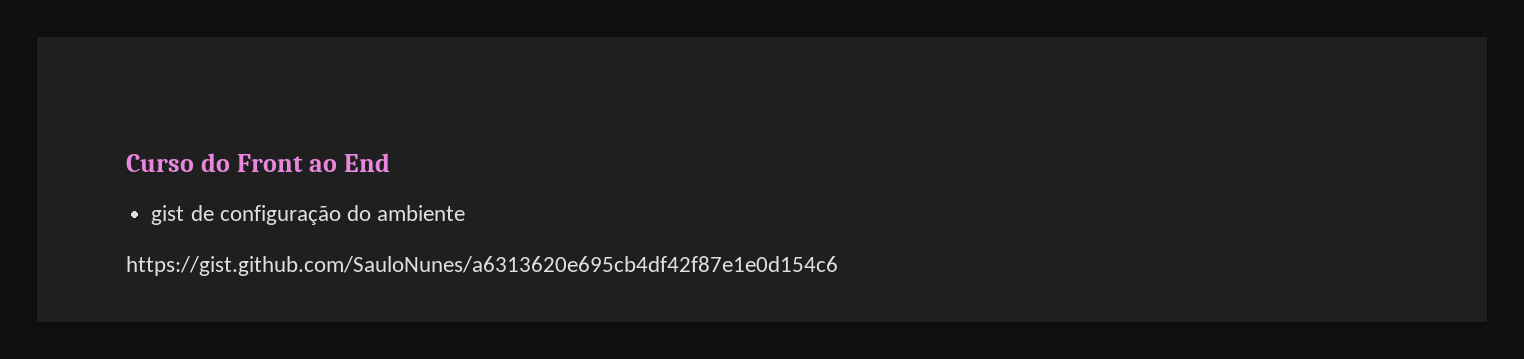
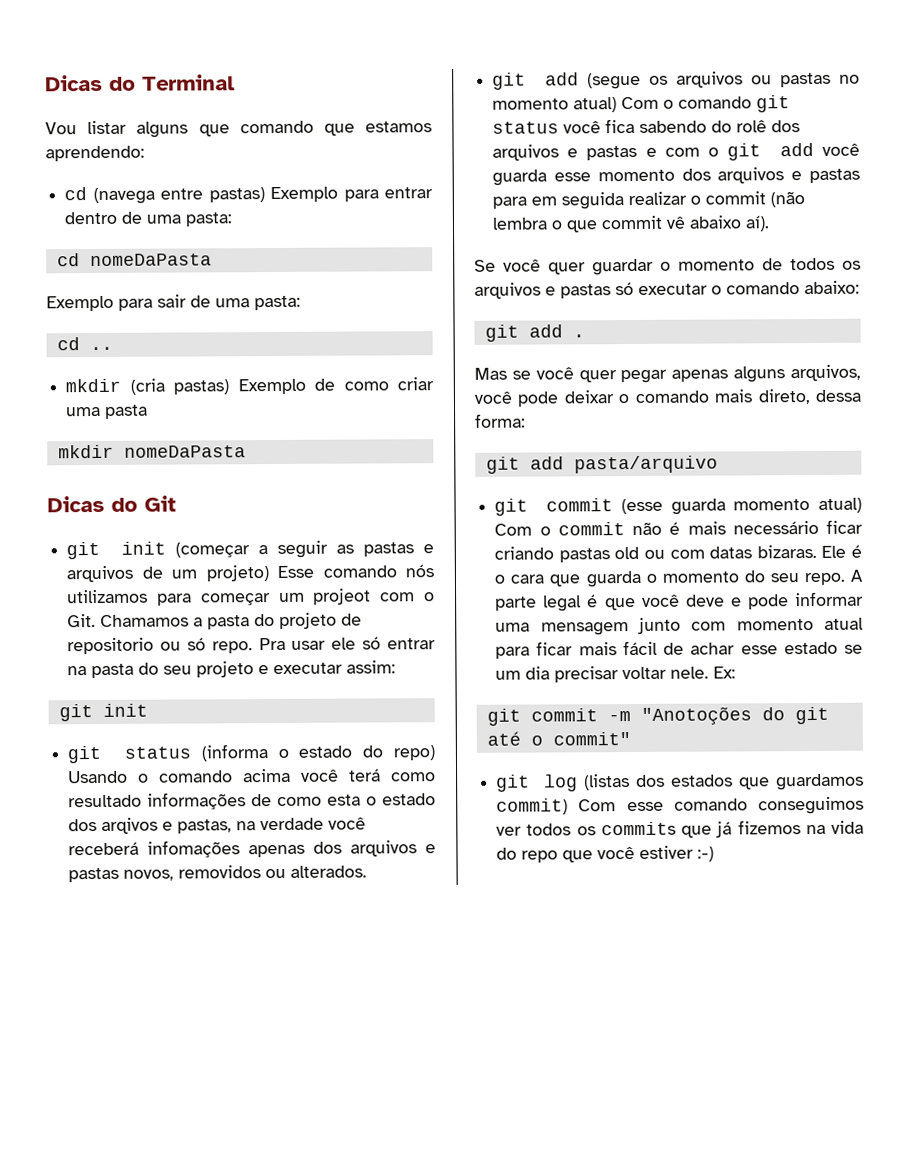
[126,153,390,172] [151,205,466,225] [126,256,838,276] Curso do Front ao End // gist de configuração do ambiente // https://gist.github.com/SauloNunes/a6313620e695cb4df42f87e1e0d154c6 -> [45,74,235,92] [45,120,432,138] [45,145,145,162] [64,186,433,205] [64,211,233,227] [56,253,212,267] [46,294,301,312] [56,337,113,351] [65,377,434,395] [65,404,149,419] [57,444,246,459] [47,495,176,513] [66,540,435,560] [66,564,434,583] [67,588,436,606] [67,612,363,630] [67,636,436,655] [67,660,397,679] [58,703,148,722] [67,744,435,764] [68,768,436,784] [68,792,436,810] [68,817,367,834] [68,840,436,858] [68,865,368,883] [492,71,860,90] [492,95,791,113] [492,118,801,134] [492,142,860,161] [492,167,860,186] [492,191,806,210] [492,215,771,233] [474,257,861,276] [474,280,860,299] [484,324,585,342] [474,364,861,384] [474,389,861,407] [475,413,526,428] [485,455,718,474] [494,497,862,516] [494,519,863,536] [494,544,862,563] [494,569,863,588] [495,591,864,612] [495,617,864,636] [495,640,863,659] [495,666,737,683] [486,706,829,726] [486,731,631,746] [496,773,864,792] [496,796,864,815] [496,820,864,838] [496,845,715,863] Dicas do Terminal // Vou listar alguns que comando que estamos aprendendo: // cd (navega entre pastas) Exemplo para entrar dentro de uma pasta: // cd nomeDaPasta // Exemplo para sair de uma pasta: // cd .. // mkdir (cria pastas) Exemplo de como criar uma pasta // mkdir nomeDaPasta // Dicas do Git // git init (começar a seguir as pastas e arquivos de um projeto) Esse comando nós utilizamos para começar um projeot com o Git. Chamamos a pasta do projeto de repositorio ou só repo. Pra usar ele só entrar na pasta do seu projeto e executar assim: // git init // git status (informa o estado do repo) Usando o comando acima você terá como resultado informações de como esta o estado dos arqivos e pastas, na verdade você receberá infomações apenas dos arquivos e pastas novos, removidos ou alterados. // git add (segue os arquivos ou pastas no momento atual) Com o comando git status você fica sabendo do rolê dos arquivos e pastas e com o git add você guarda esse momento dos arquivos e pastas para em seguida realizar o commit (não lembra o que commit vê abaixo aí). // Se você quer guardar o momento de todos os arquivos e pastas só executar o comando abaixo: // git add . // Mas se você quer pegar apenas alguns arquivos, você pode deixar o comando mais direto, dessa forma: // git add pasta/arquivo // git commit (esse guarda momento atual) Com o commit não é mais necessário ficar criando pastas old ou com datas bizaras. Ele é o cara que guarda o momento do seu repo. A parte legal é que você deve e pode informar uma mensagem junto com momento atual para ficar mais fácil de achar esse estado se um dia precisar voltar nele. Ex: // git commit -m "Anotoções do git até o commit" // git log (listas dos estados que guardamos commit) Com esse comando conseguimos ver todos os commits que já fizemos na vida do repo que você estiver :-)

